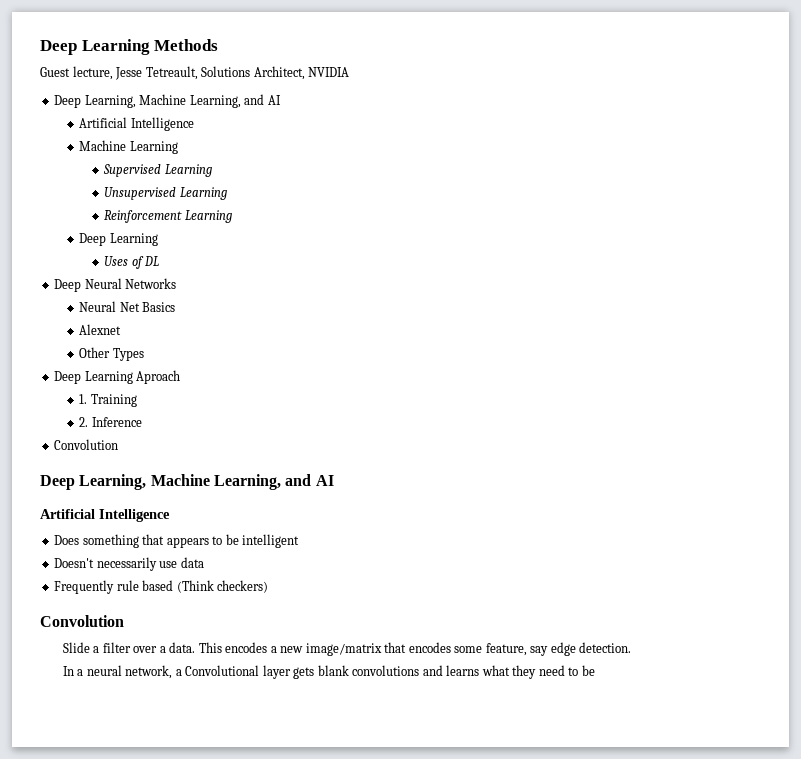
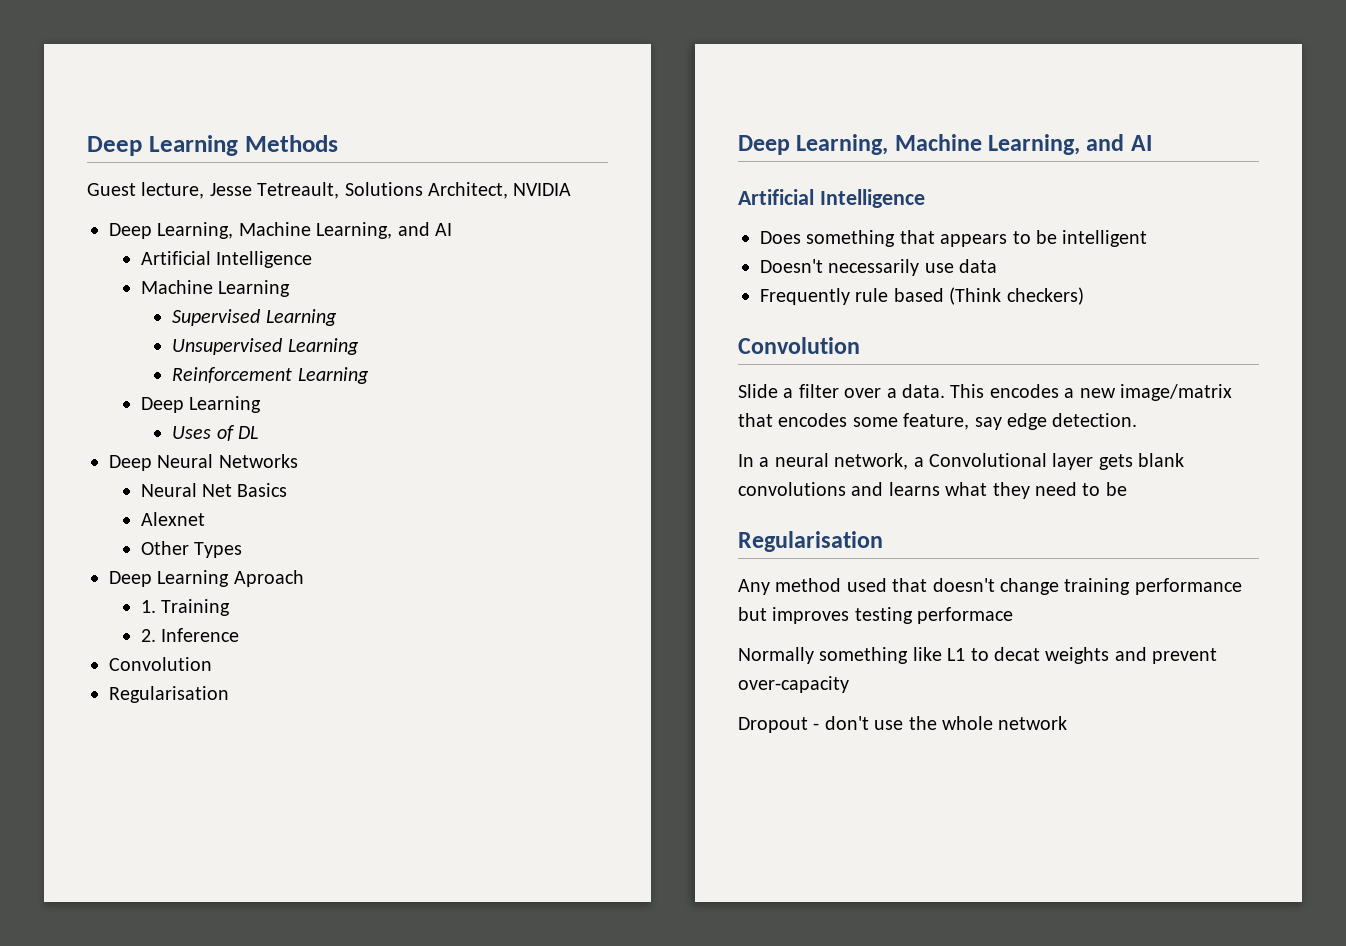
(119, 444) none -> [109,686,229,703] // Regularisation
(595, 670) none -> [738,531,883,552] [738,578,1242,595] [738,607,1014,624] [738,647,1218,664] [738,676,849,693] [738,716,1068,733] // Regularisation // Any method used that doesn't change training performance but improves testing performace // Normally something like L1 to decat weights and prevent over-capacity // Dropout - don't use the whole network

